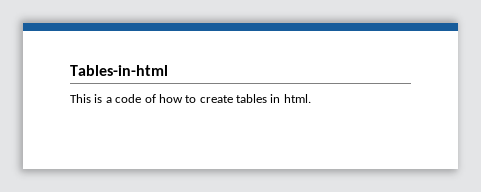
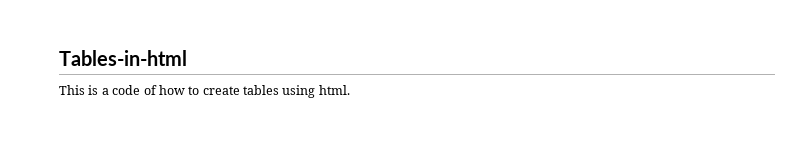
[270,94,281,103] in -> [282,85,316,98] using

